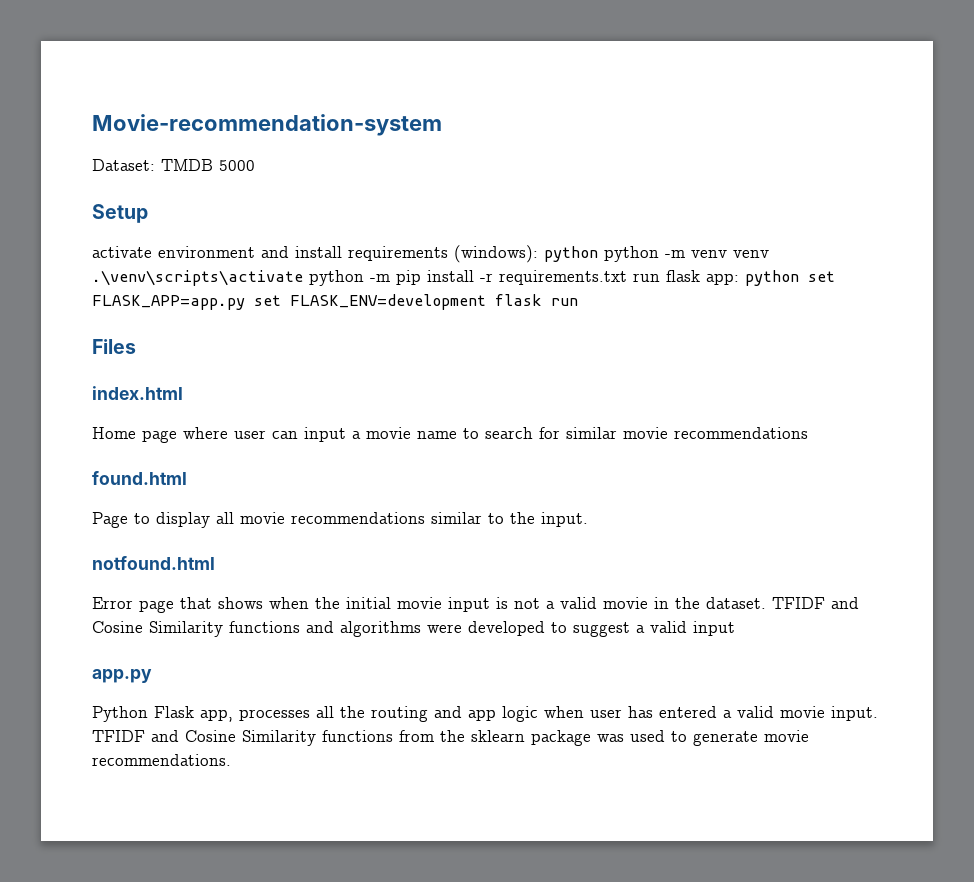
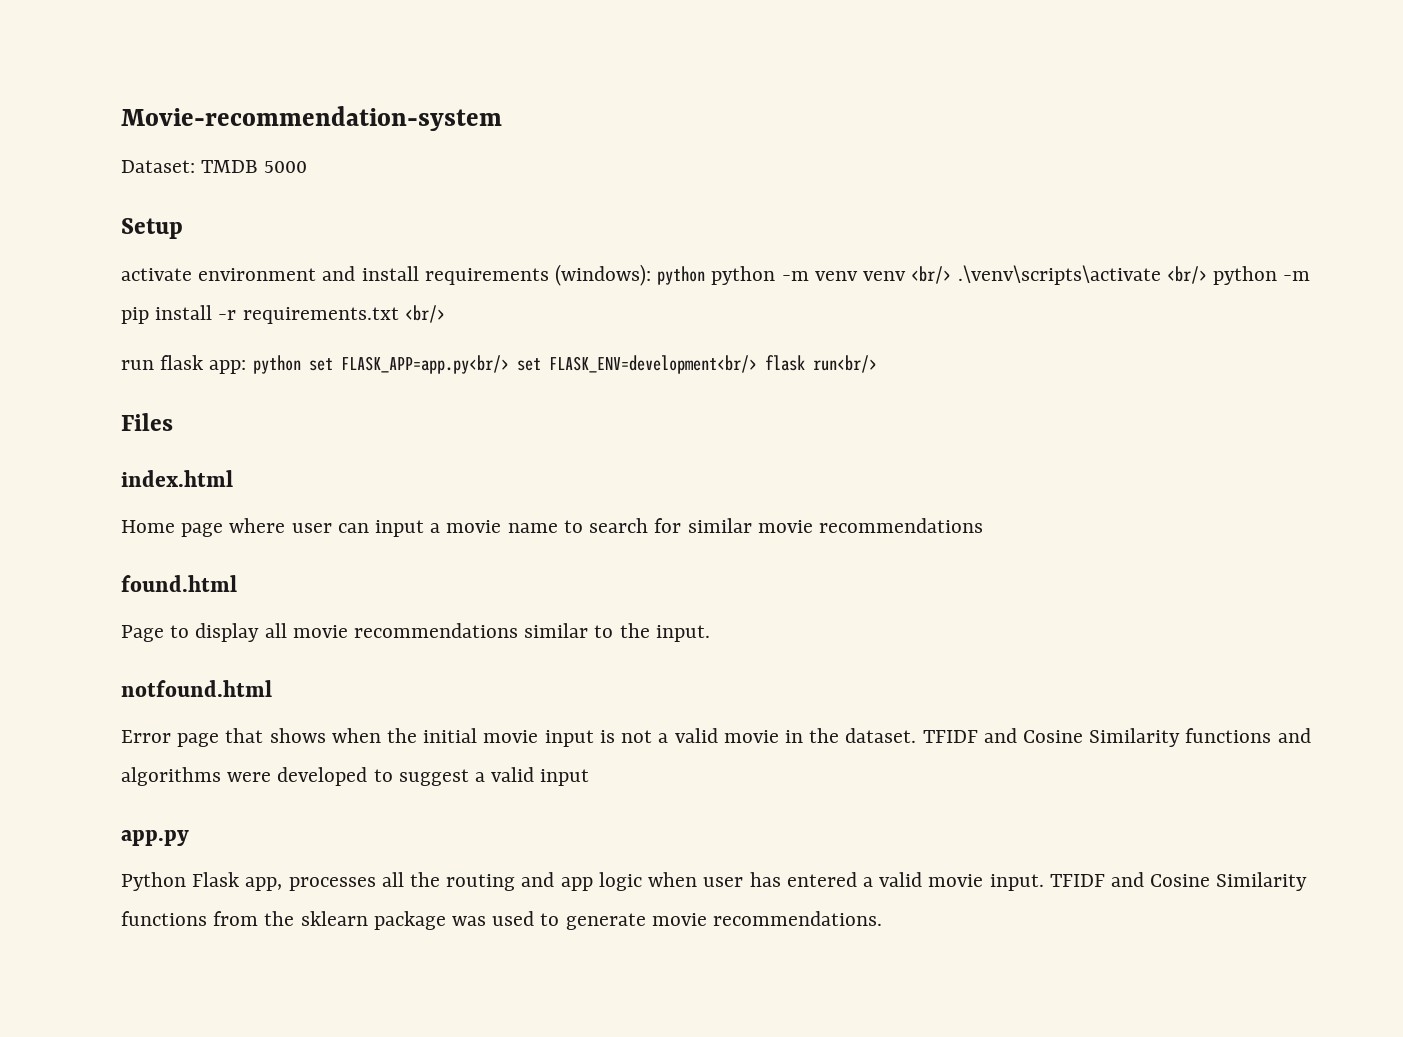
[92,270,303,286] .\venv\scripts\activate -> [911,265,1207,285] <br/> .\venv\scripts\activate <br/>
(627, 277) none -> [404,305,445,323] <br/> //
[92,294,578,310] FLASK_APP=app.py set FLASK_ENV=development flask run -> [340,355,877,374] FLASK_APP=app.py<br/> set FLASK_ENV=development<br/> flask run<br/>

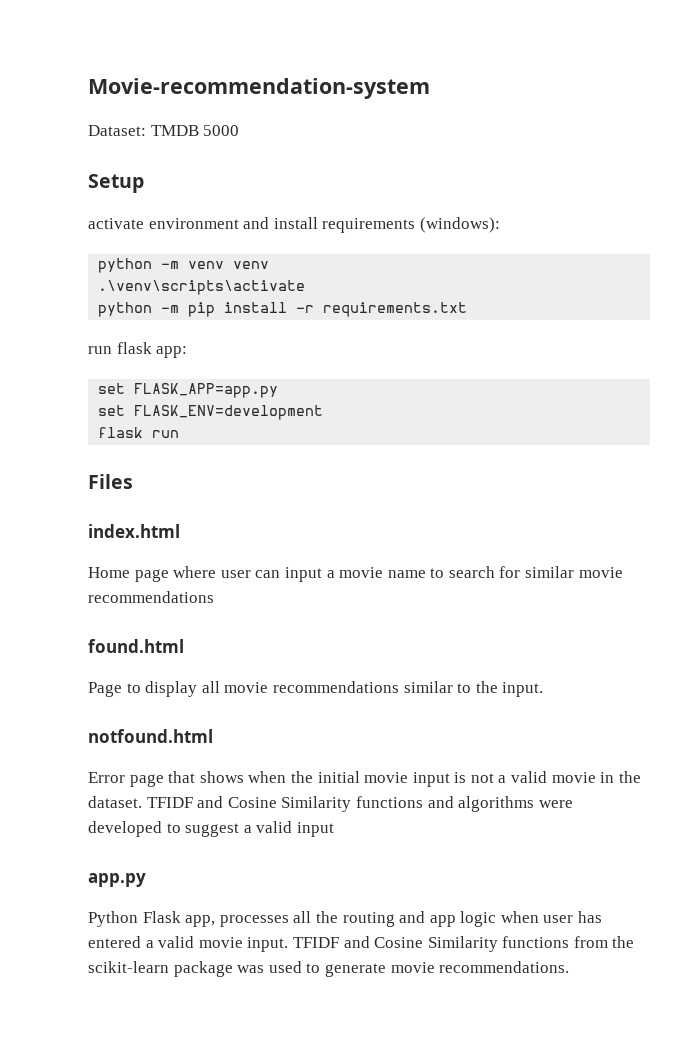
[657,266,706,285] python -> (500, 225) //
[911,266,952,284] <br/> -> (270, 265) //
[1166,266,1207,284] <br/> -> (306, 287) //
[404,305,445,323] <br/> -> (468, 309) none
[252,355,877,374] python set FLASK_APP=app.py<br/> set FLASK_ENV=development<br/> flask run<br/> -> [98,383,279,398] [98,405,324,420] [98,427,180,438] // set FLASK_APP=app.py // set FLASK_ENV=development // flask run
[300,911,368,926] sklearn -> [88,961,169,973] scikit-learn

